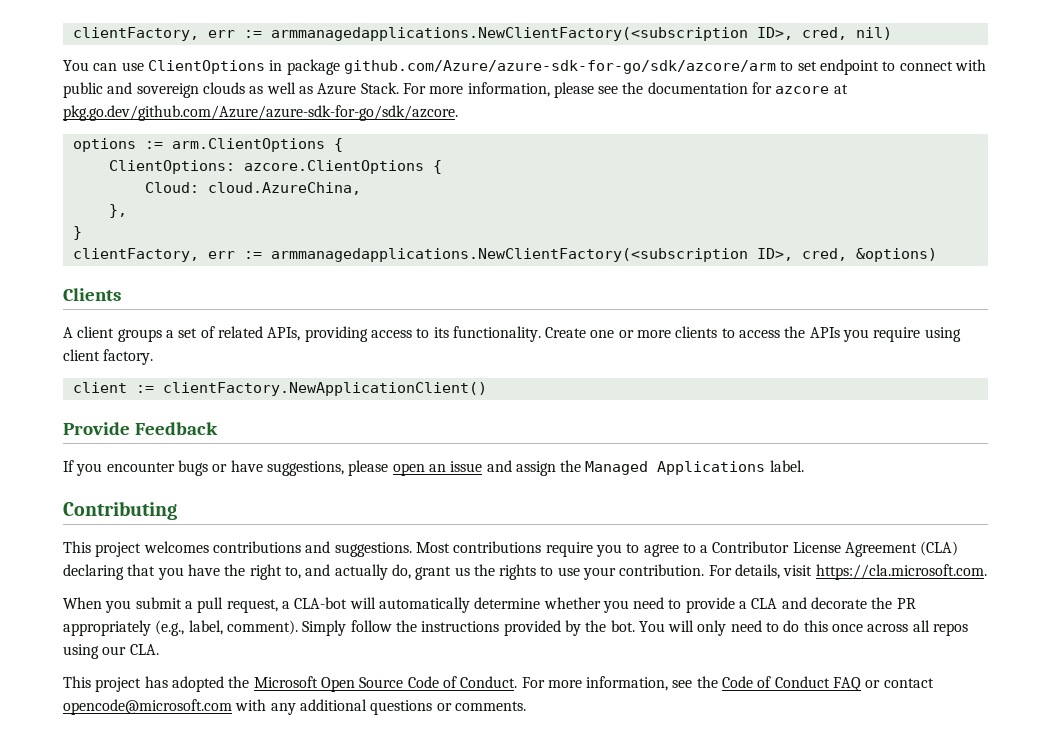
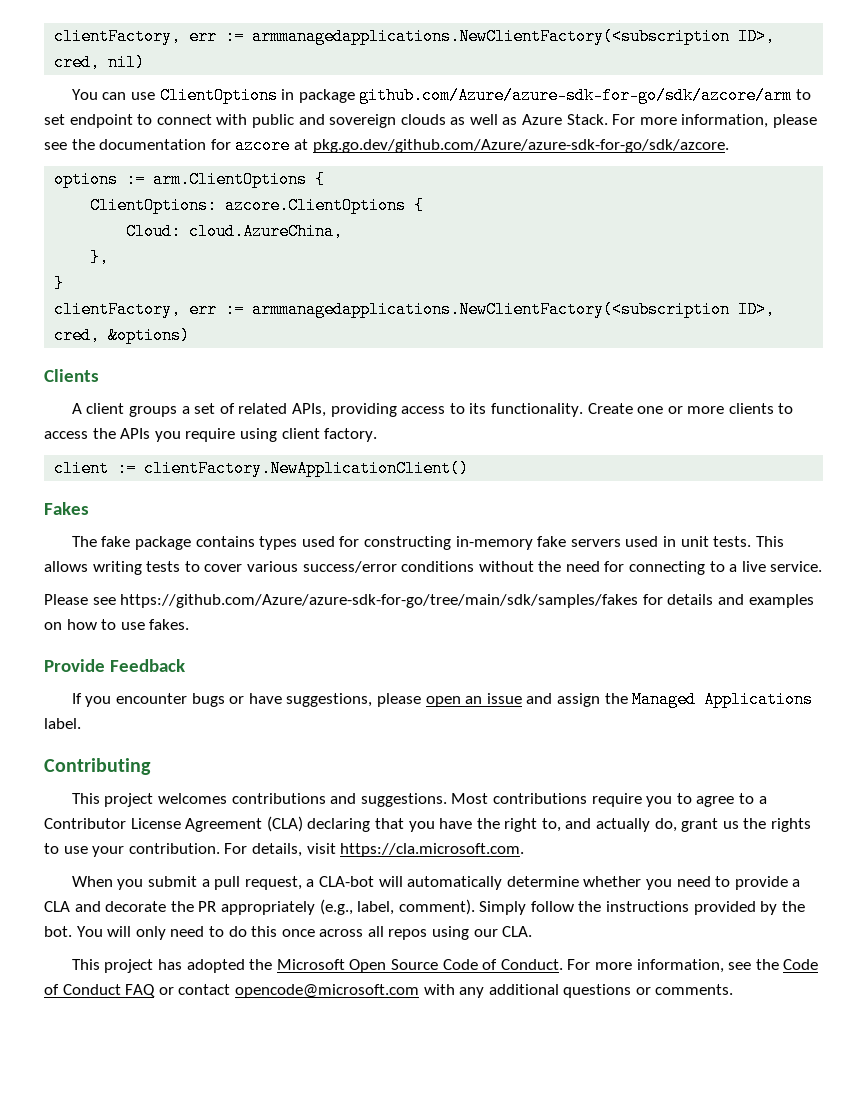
(487, 389) none -> [44,502,89,515] [71,536,784,550] [44,561,823,575] [44,594,814,608] [44,619,190,630] // Fakes // The fake package contains types used for constructing in-memory fake servers used in unit tests. This allows writing tests to cover various success/error conditions without the need for connecting to a live service. // Please see https://github.com/Azure/azure-sdk-for-go/tree/main/sdk/samples/fakes for details and examples on how to use fakes.

